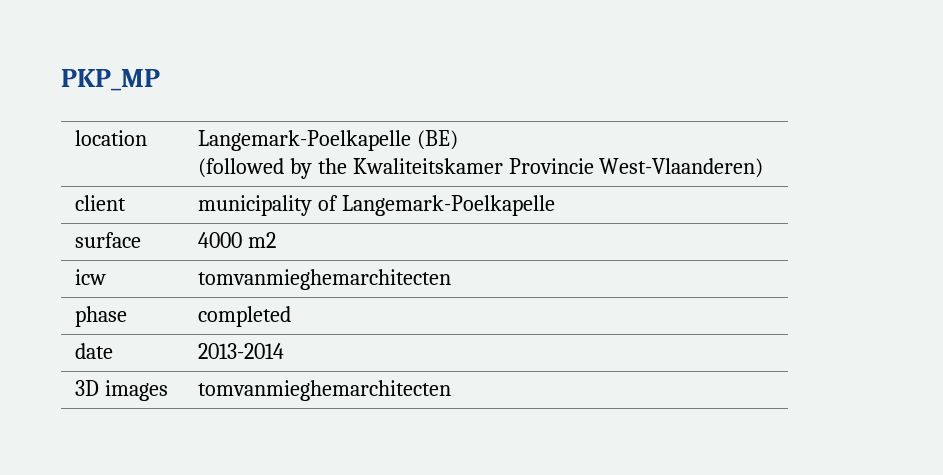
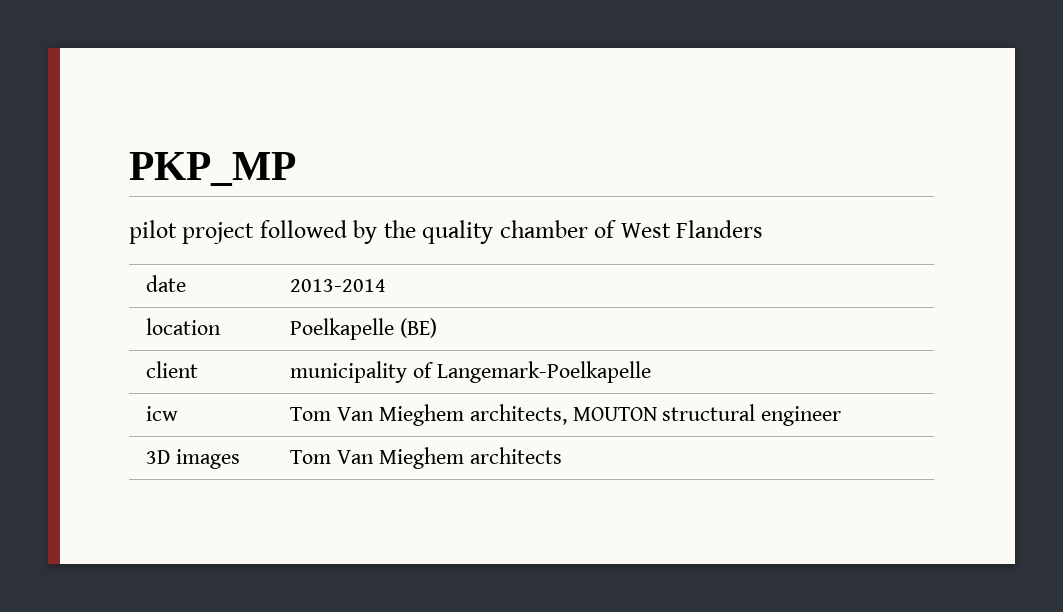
(160, 80) none -> [129,220,764,244] [146,275,187,292] [290,279,387,292] // pilot project followed by the quality chamber of West Flanders // date | 2013-2014
[197,130,411,151] Langemark-Poelkapelle -> [290,318,395,340] Poelkapelle
[197,158,764,179] [74,195,126,211] [197,195,555,216] [74,232,141,248] [197,232,276,248] [74,269,106,285] [197,269,451,290] [74,306,127,327] [197,306,291,327] [74,343,113,359] [197,343,284,359] [74,380,168,401] [197,380,451,401] // (followed by the Kwaliteitskamer Provincie West-Vlaanderen) // client | municipality of Langemark-Poelkapelle // surface | 4000 m2 // icw | tomvanmieghemarchitecten // phase | completed // date | 2013-2014 // 3D images | tomvanmieghemarchitecten -> [146,361,199,378] [290,361,652,383] [146,406,179,421] [290,404,842,426] [146,449,241,469] [290,447,562,469] // client | municipality of Langemark-Poelkapelle // icw | Tom Van Mieghem architects, MOUTON structural engineer // 3D images | Tom Van Mieghem architects

